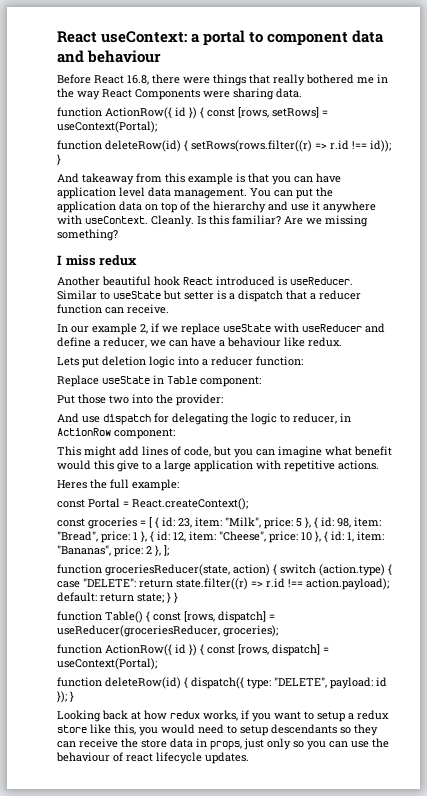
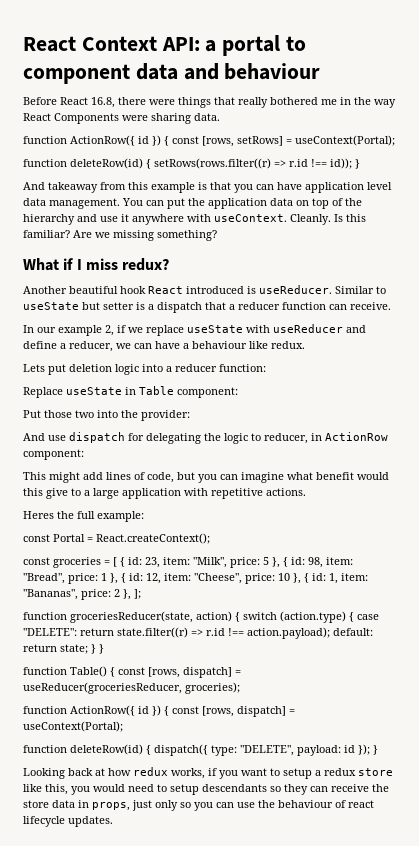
[57,31,188,43] React useContext: -> [23,36,200,52] React Context API:
(118, 235) none -> [23,258,74,271] What if
[99,255,138,266] redux -> [122,258,170,271] redux?

